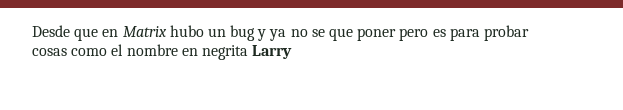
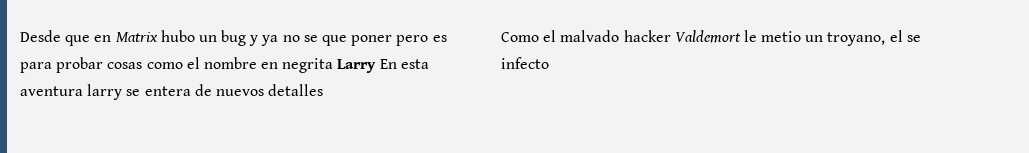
(293, 52) none -> [379,59,429,69] [20,84,324,100] [501,30,921,46] [501,57,549,69] En esta aventura larry se entera de nuevos detalles // Como el malvado hacker Valdemort le metio un troyano, el se infecto

